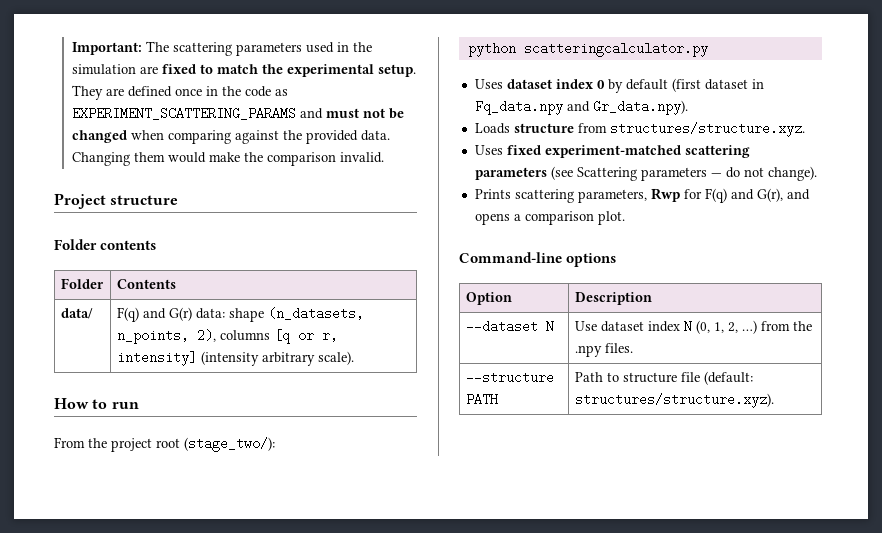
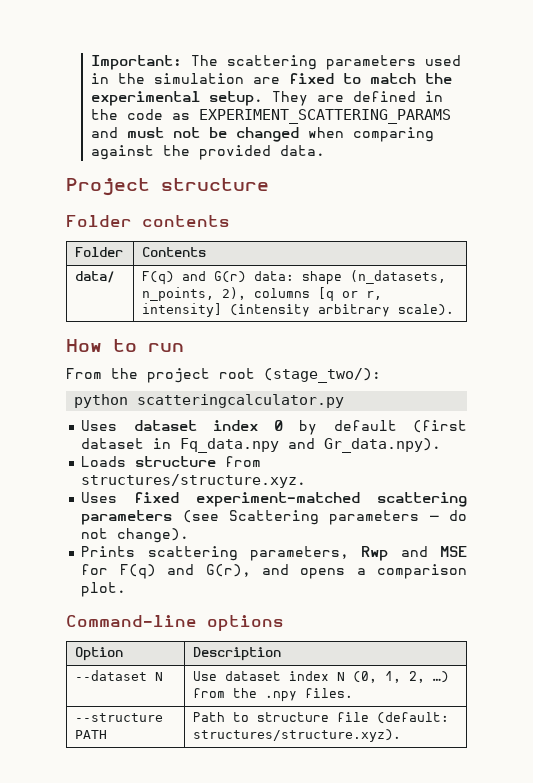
[174,88,202,96] once -> (417, 96) none
[71,152,384,166] Changing them would make the comparison invalid. -> (326, 150) none
(680, 195) none -> [400,546,467,557] and MSE

